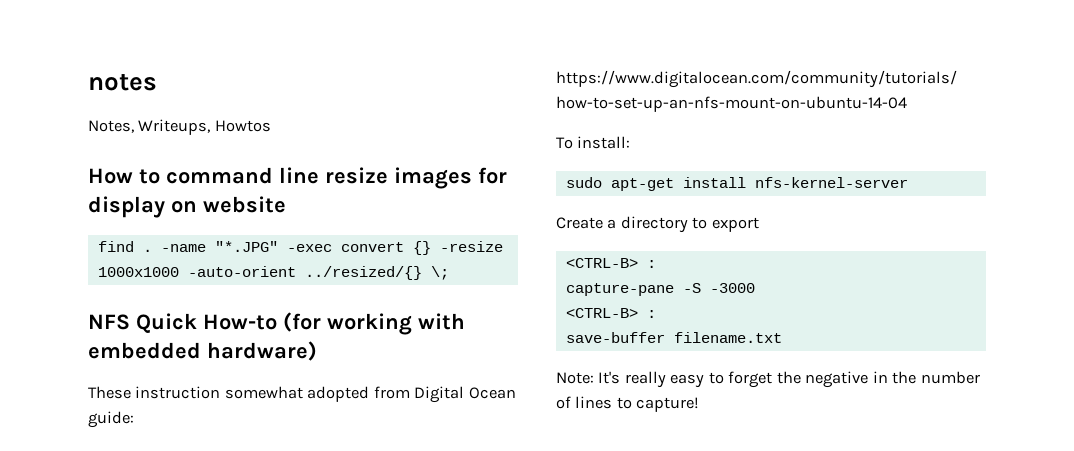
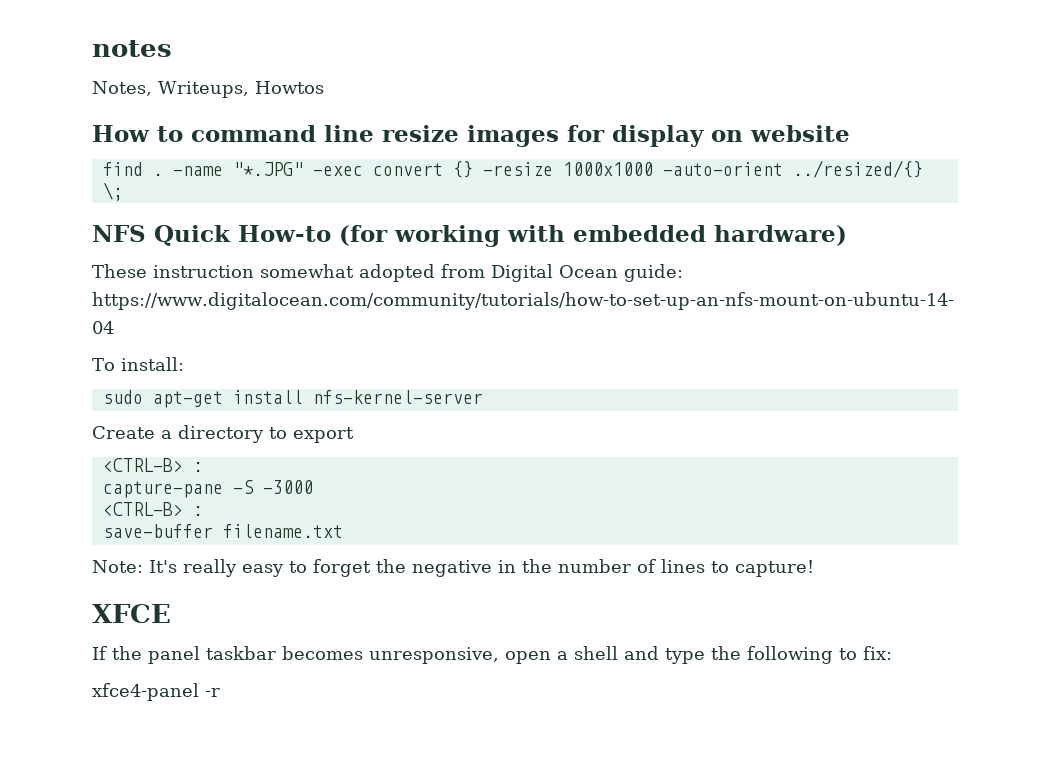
(700, 404) none -> [92,604,171,623] [92,646,892,664] [92,683,220,701] // XFCE // If the panel taskbar becomes unresponsive, open a shell and type the following to fix: // xfce4-panel -r

